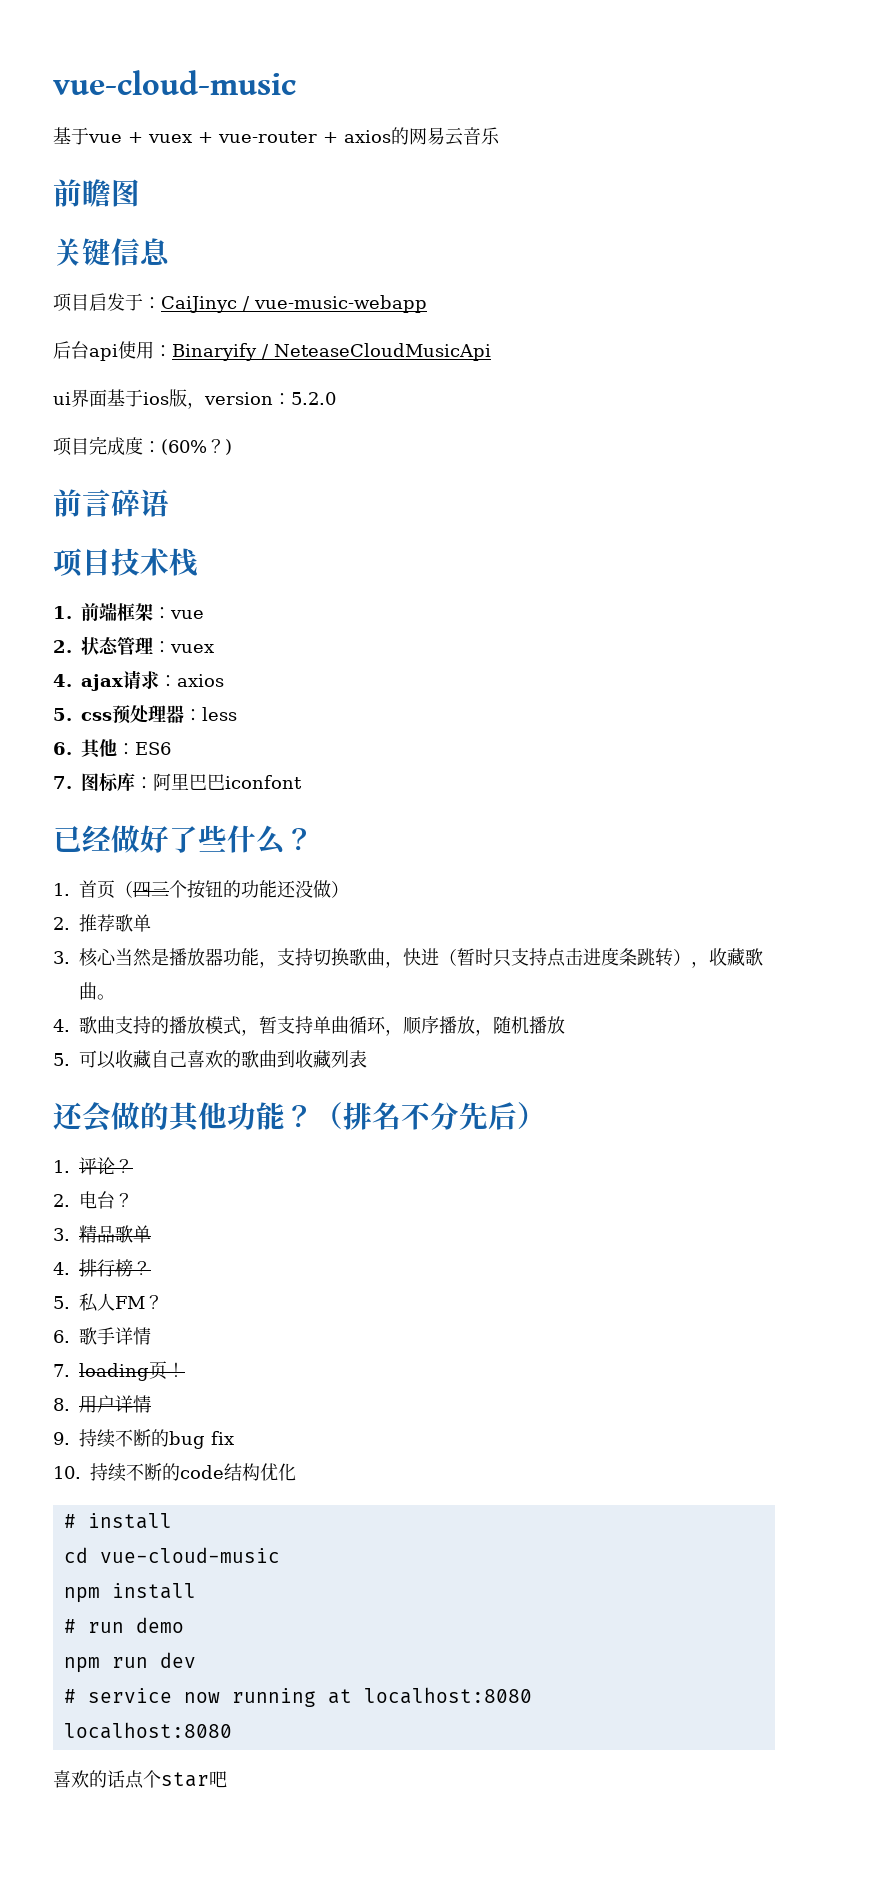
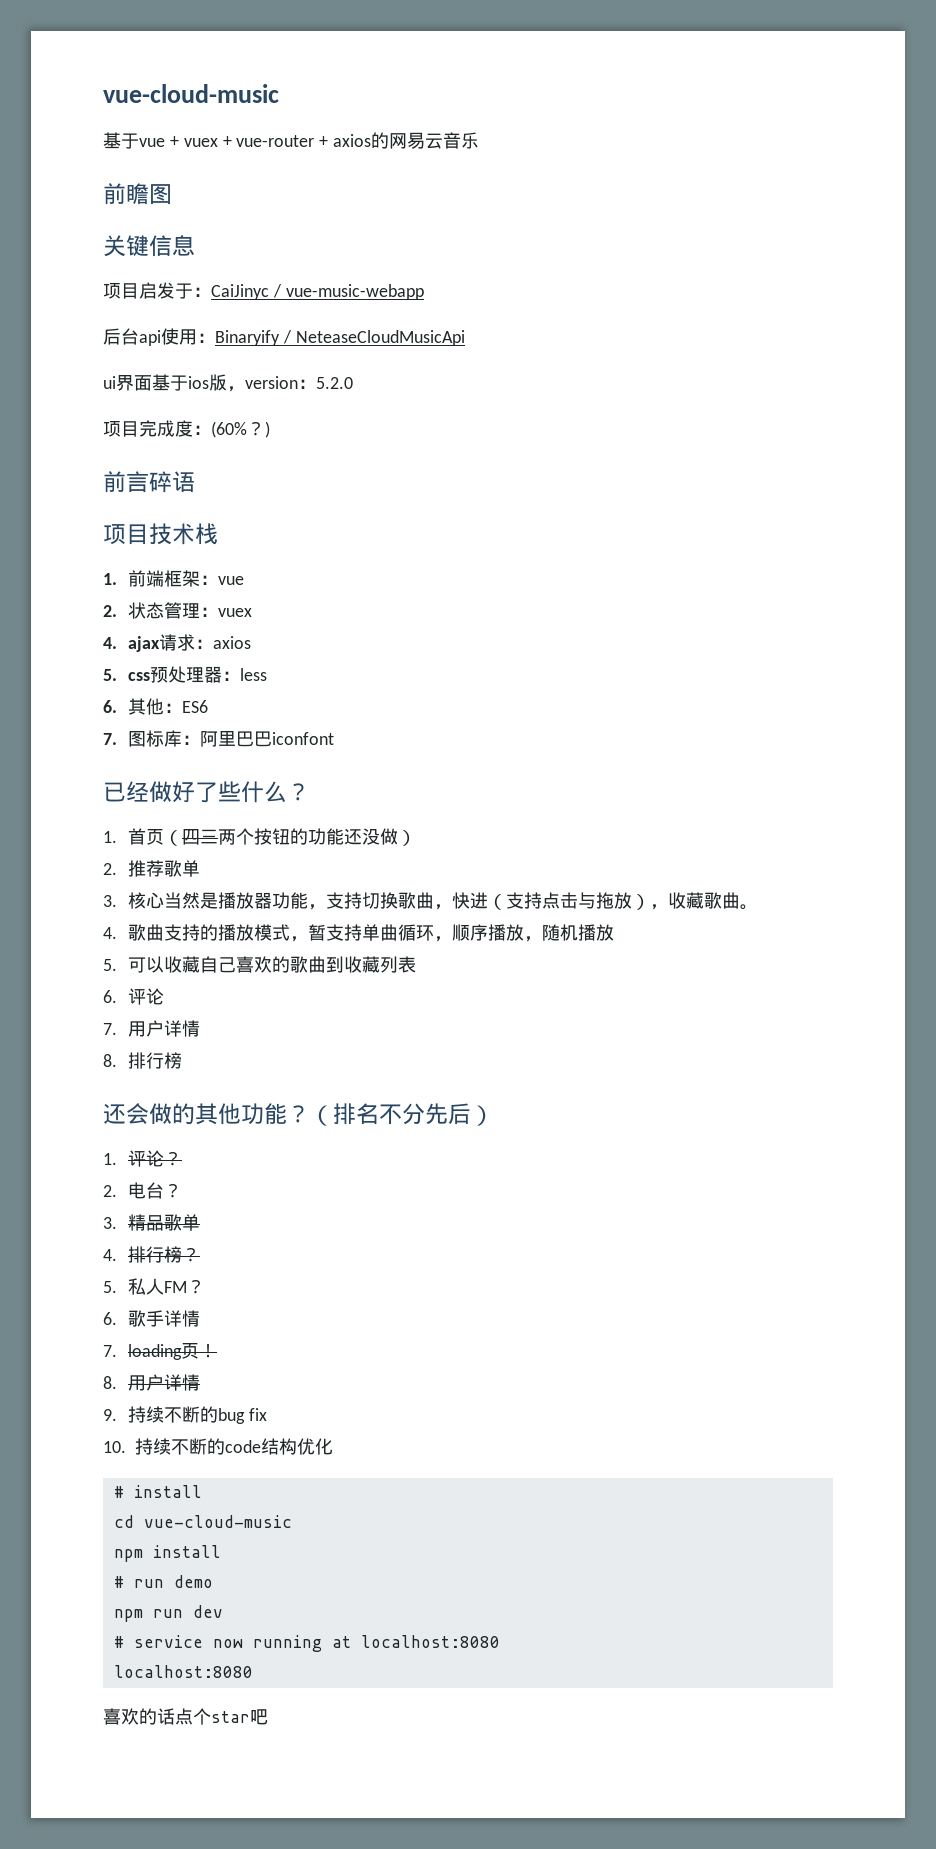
(169, 888) none -> [217,829,236,845] 两
[457,948,511,967] 暂时只 -> (506, 902) none
[583,948,673,967] 进度条跳转 -> [577,892,632,909] 与拖放
(367, 1059) none -> [103,988,164,1005] [103,1020,200,1037] [103,1052,182,1069] // 6.评论 // 7.用户详情 // 8.排行榜

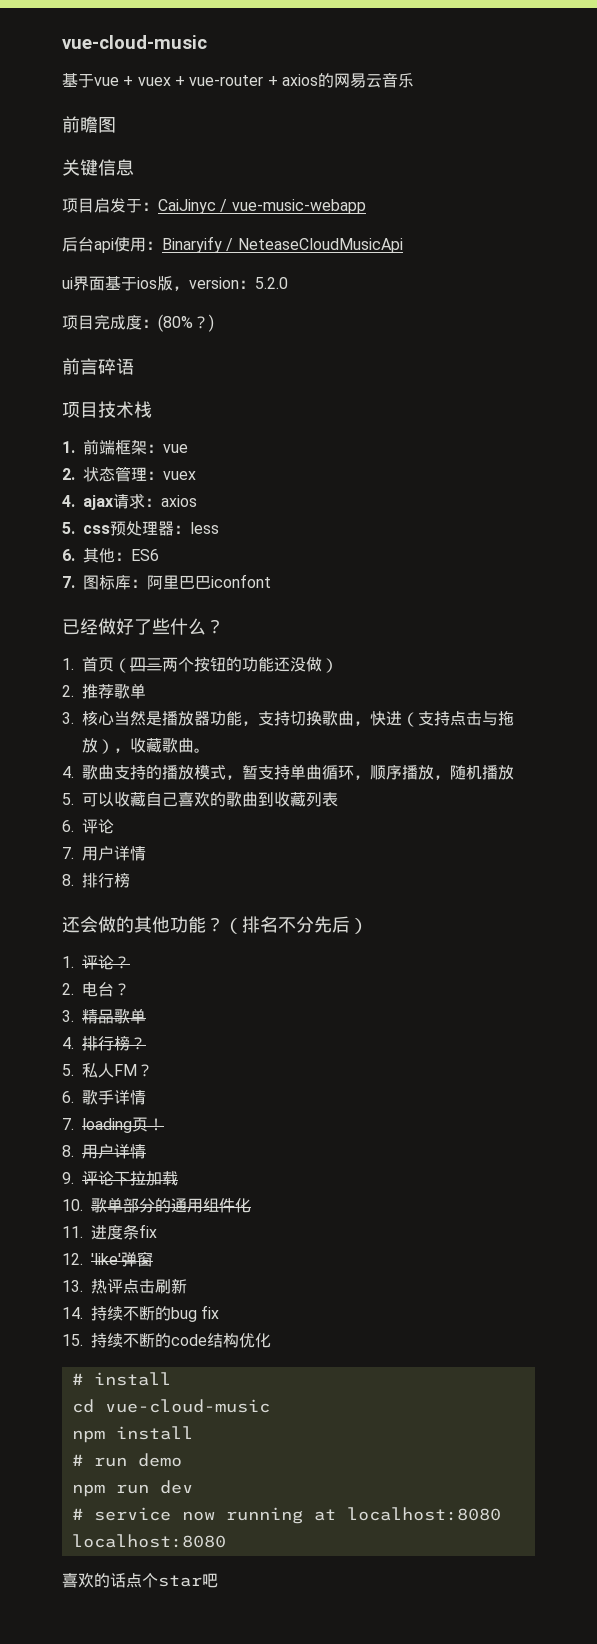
[211,421,247,438] (60% -> [158,314,193,332] (80%
(117, 1415) none -> [82,1171,178,1186] [62,1197,251,1213] [62,1224,157,1240] [62,1251,153,1267] [62,1278,187,1294] [62,1307,83,1319] 评论下拉加载 // 10.歌单部分的通用组件化 // 11.进度条fix // 12. 'like'弹窗 // 13.热评点击刷新 // 14.
[103,1441,126,1453] 10. -> [62,1334,83,1346] 15.

